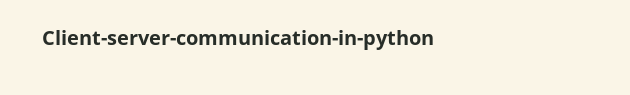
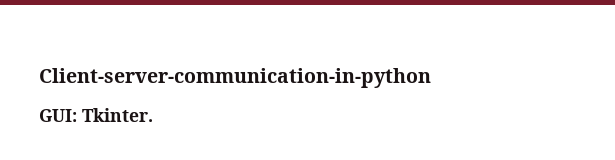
(434, 40) none -> [39,108,153,122] // GUI: Tkinter.

